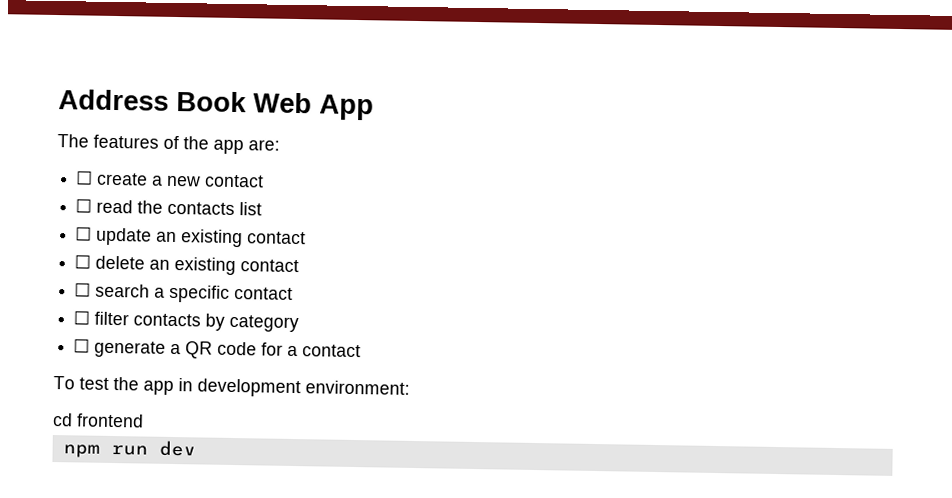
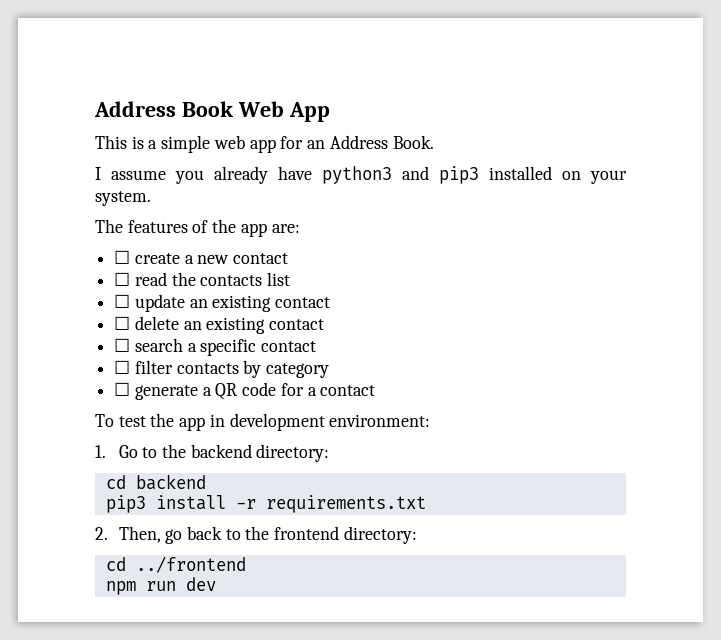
(374, 107) none -> [95,135,434,153] [95,166,627,184] [95,191,151,206] // This is a simple web app for an Address Book. // I assume you already have python3 and pip3 installed on your system.
[53,413,144,428] cd frontend -> [95,444,330,462] [105,474,206,490] [105,495,426,513] [95,526,417,544] [105,556,246,573] 1. Go to the backend directory: // cd backend // pip3 install -r requirements.txt // 2. Then, go back to the frontend directory: // cd ../frontend

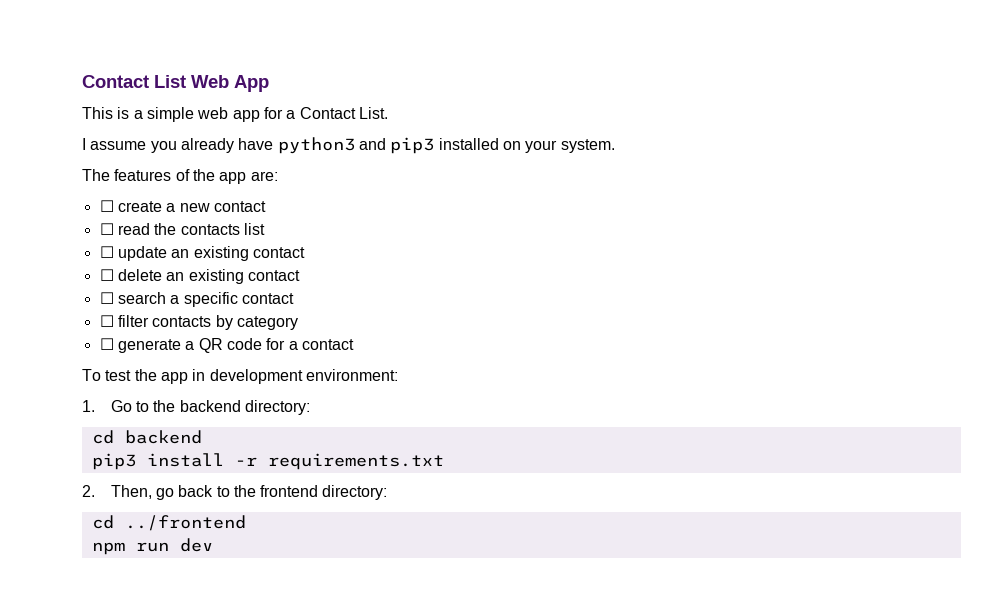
[94,101,234,117] Address Book -> [82,75,186,88] Contact List
[307,135,434,149] an Address Book. -> [286,107,388,119] a Contact List.

